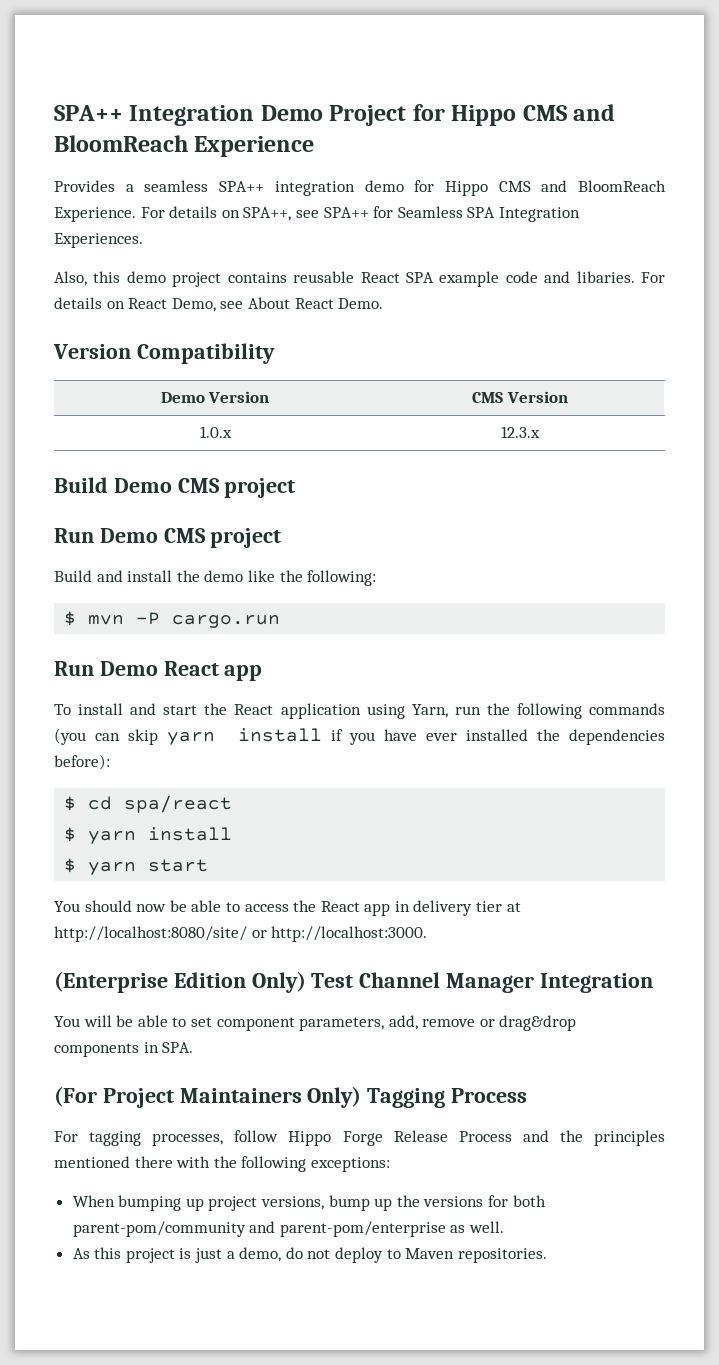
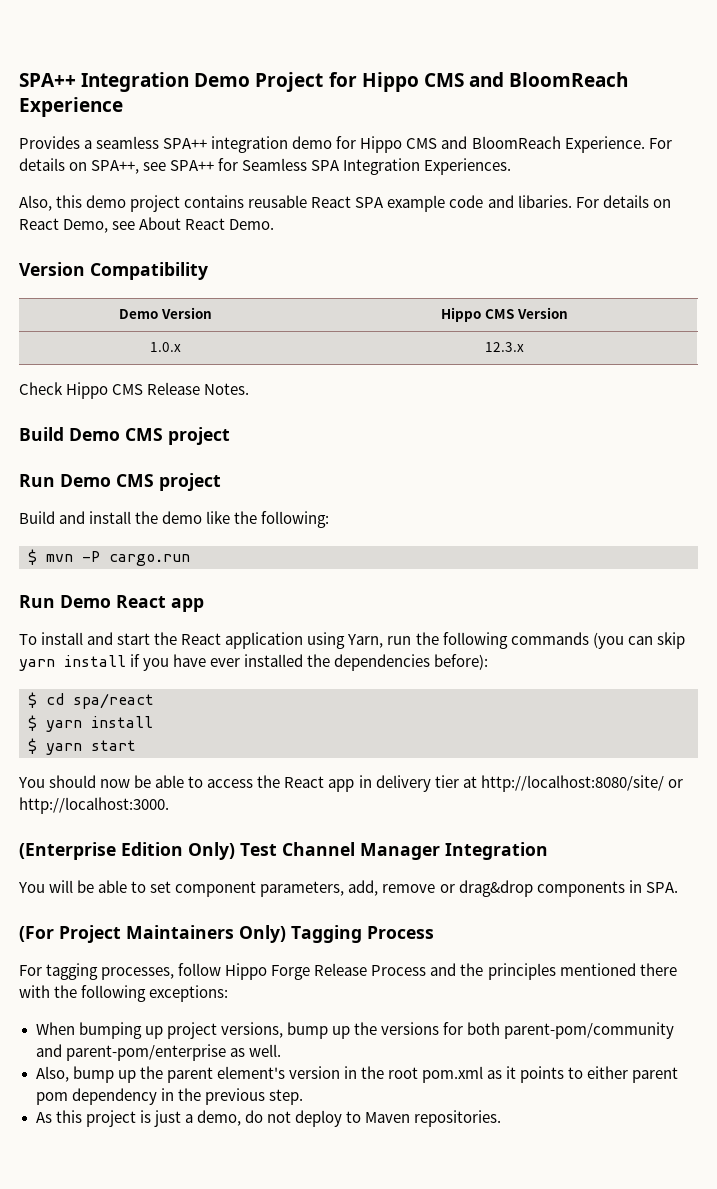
(270, 397) none -> [441,307,482,322] Hippo
(540, 432) none -> [19,382,250,399] // Check Hippo CMS Release Notes.
(505, 1227) none -> [35,1066,679,1083] [35,1088,303,1105] // Also, bump up the parent element's version in the root pom.xml as it points to either parent pom dependency in the previous step.

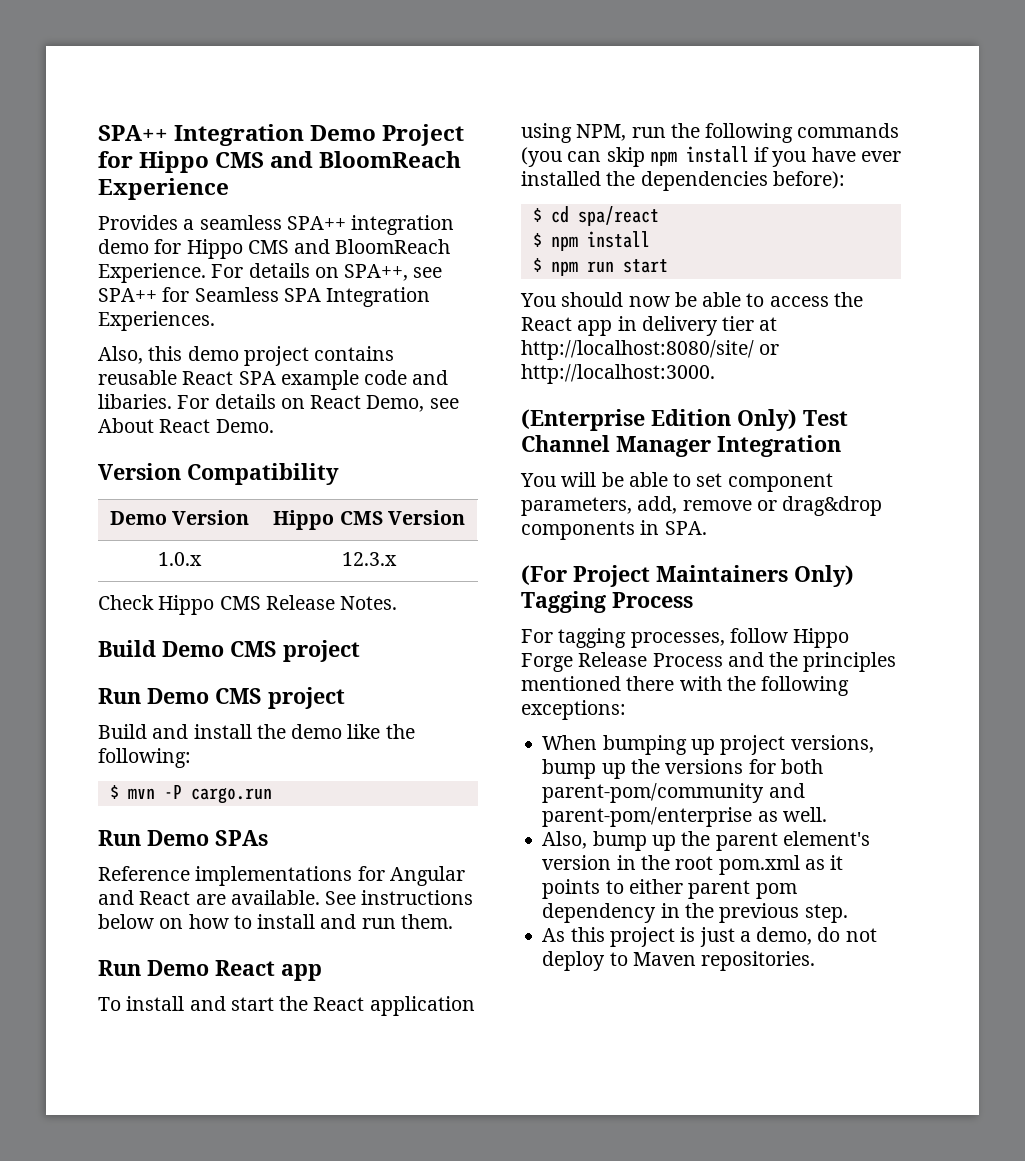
(190, 560) none -> [98,830,268,846] [98,866,465,886] [98,890,474,905] [98,914,453,929] // Run Demo SPAs // Reference implementations for Angular and React are available. See instructions below on how to install and run them.
[347,634,384,648] Yarn, -> [576,124,627,141] NPM,
[19,659,55,671] yarn -> [649,151,677,166] npm
[46,720,82,732] yarn -> [550,236,578,251] npm
[46,743,82,755] yarn -> [550,261,614,276] npm run

